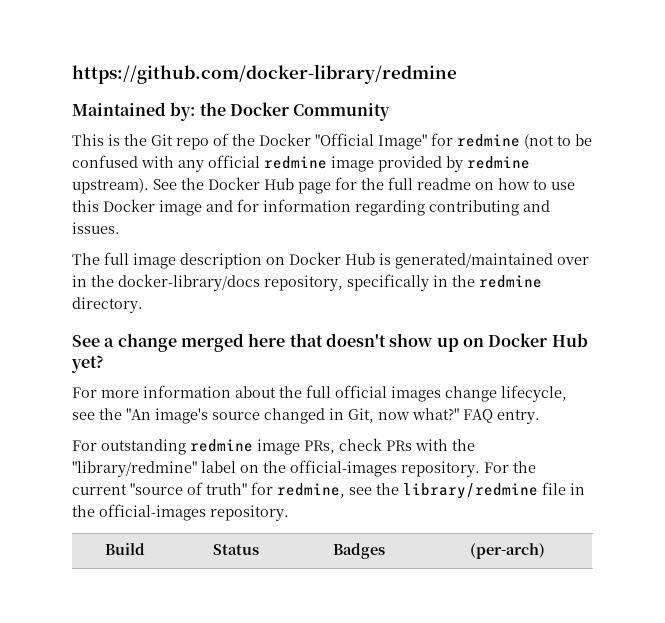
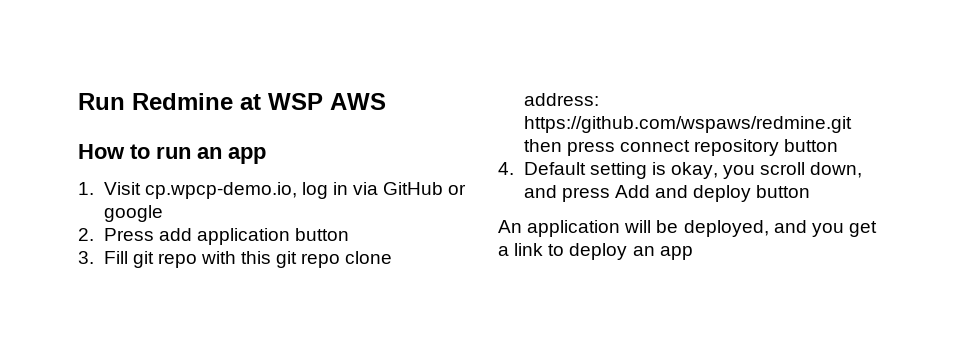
[72,64,457,84] [72,102,391,121] [72,133,592,150] [72,155,530,172] [72,177,575,194] [72,199,550,216] [72,222,120,234] [72,252,589,269] [72,274,542,291] [72,297,143,313] [72,333,588,352] [71,355,104,373] [72,385,567,402] [72,408,540,424] [72,438,475,455] [72,460,536,477] [72,482,585,499] [72,504,289,521] [105,543,145,555] [213,544,259,555] [332,543,385,559] [470,543,545,559] https://github.com/docker-library/redmine // Maintained by: the Docker Community // This is the Git repo of the Docker "Official Image" for redmine (not to be confused with any official redmine image provided by redmine upstream). See the Docker Hub page for the full readme on how to use this Docker image and for information regarding contributing and issues. // The full image description on Docker Hub is generated/maintained over in the docker-library/docs repository, specifically in the redmine directory. // See a change merged here that doesn't show up on Docker Hub yet? // For more information about the full official images change lifecycle, see the "An image's source changed in Git, now what?" FAQ entry. // For outstanding redmine image PRs, check PRs with the "library/redmine" label on the official-images repository. For the current "source of truth" for redmine, see the library/redmine file in the official-images repository. // Build | Status | Badges | (per-arch) -> [78,93,386,110] [78,144,266,164] [78,182,467,199] [103,205,163,222] [78,228,349,245] [78,251,393,268] [523,93,599,106] [523,116,852,133] [523,139,839,156] [498,162,863,179] [523,185,811,202] [498,220,877,237] [498,243,693,260] Run Redmine at WSP AWS // How to run an app // 1. Visit cp.wpcp-demo.io, log in via GitHub or google // 2. Press add application button // 3. Fill git repo with this git repo clone address: https://github.com/wspaws/redmine.git then press connect repository button // 4. Default setting is okay, you scroll down, and press Add and deploy button // An application will be deployed, and you get a link to deploy an app

